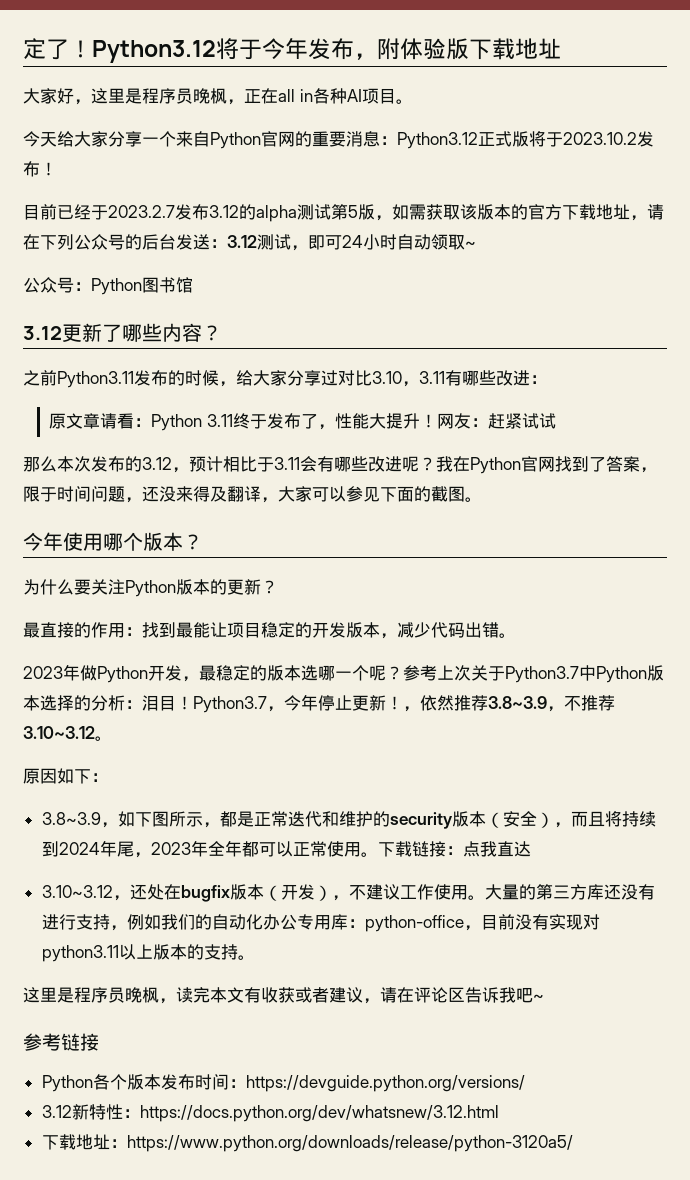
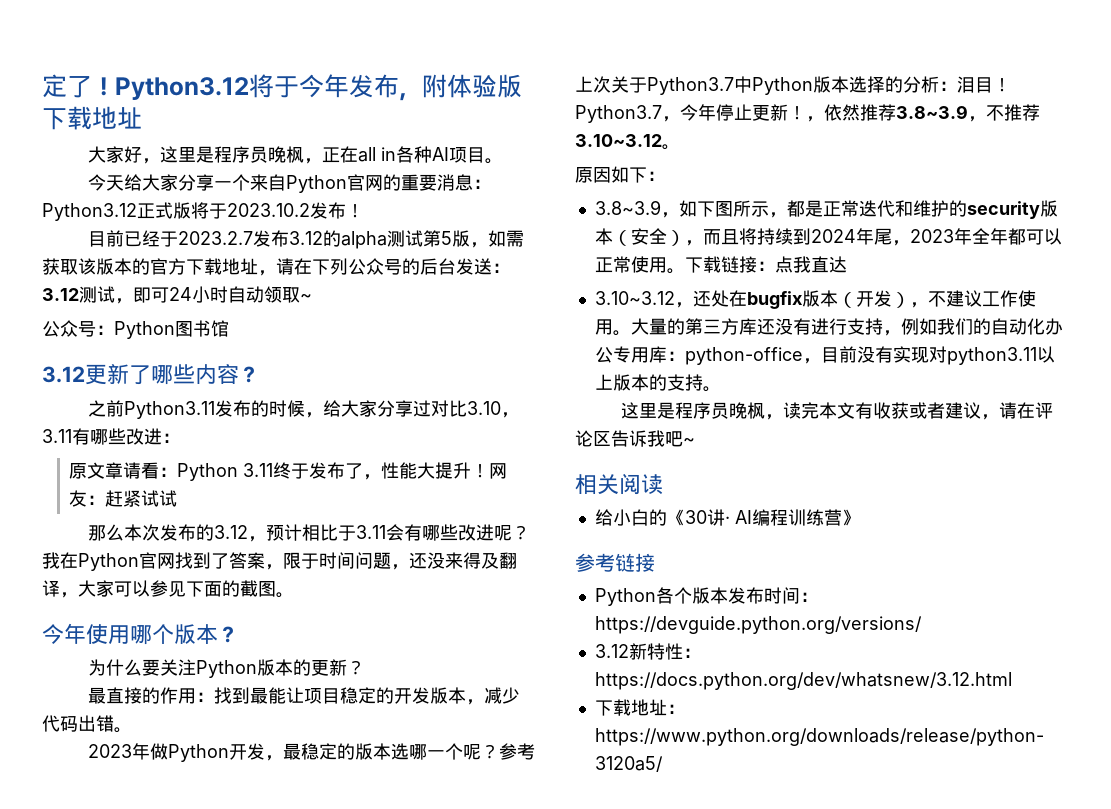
(544, 997) none -> [575,473,663,495] [594,509,860,526] // 相关阅读 // 给小白的《30讲· AI编程训练营》

